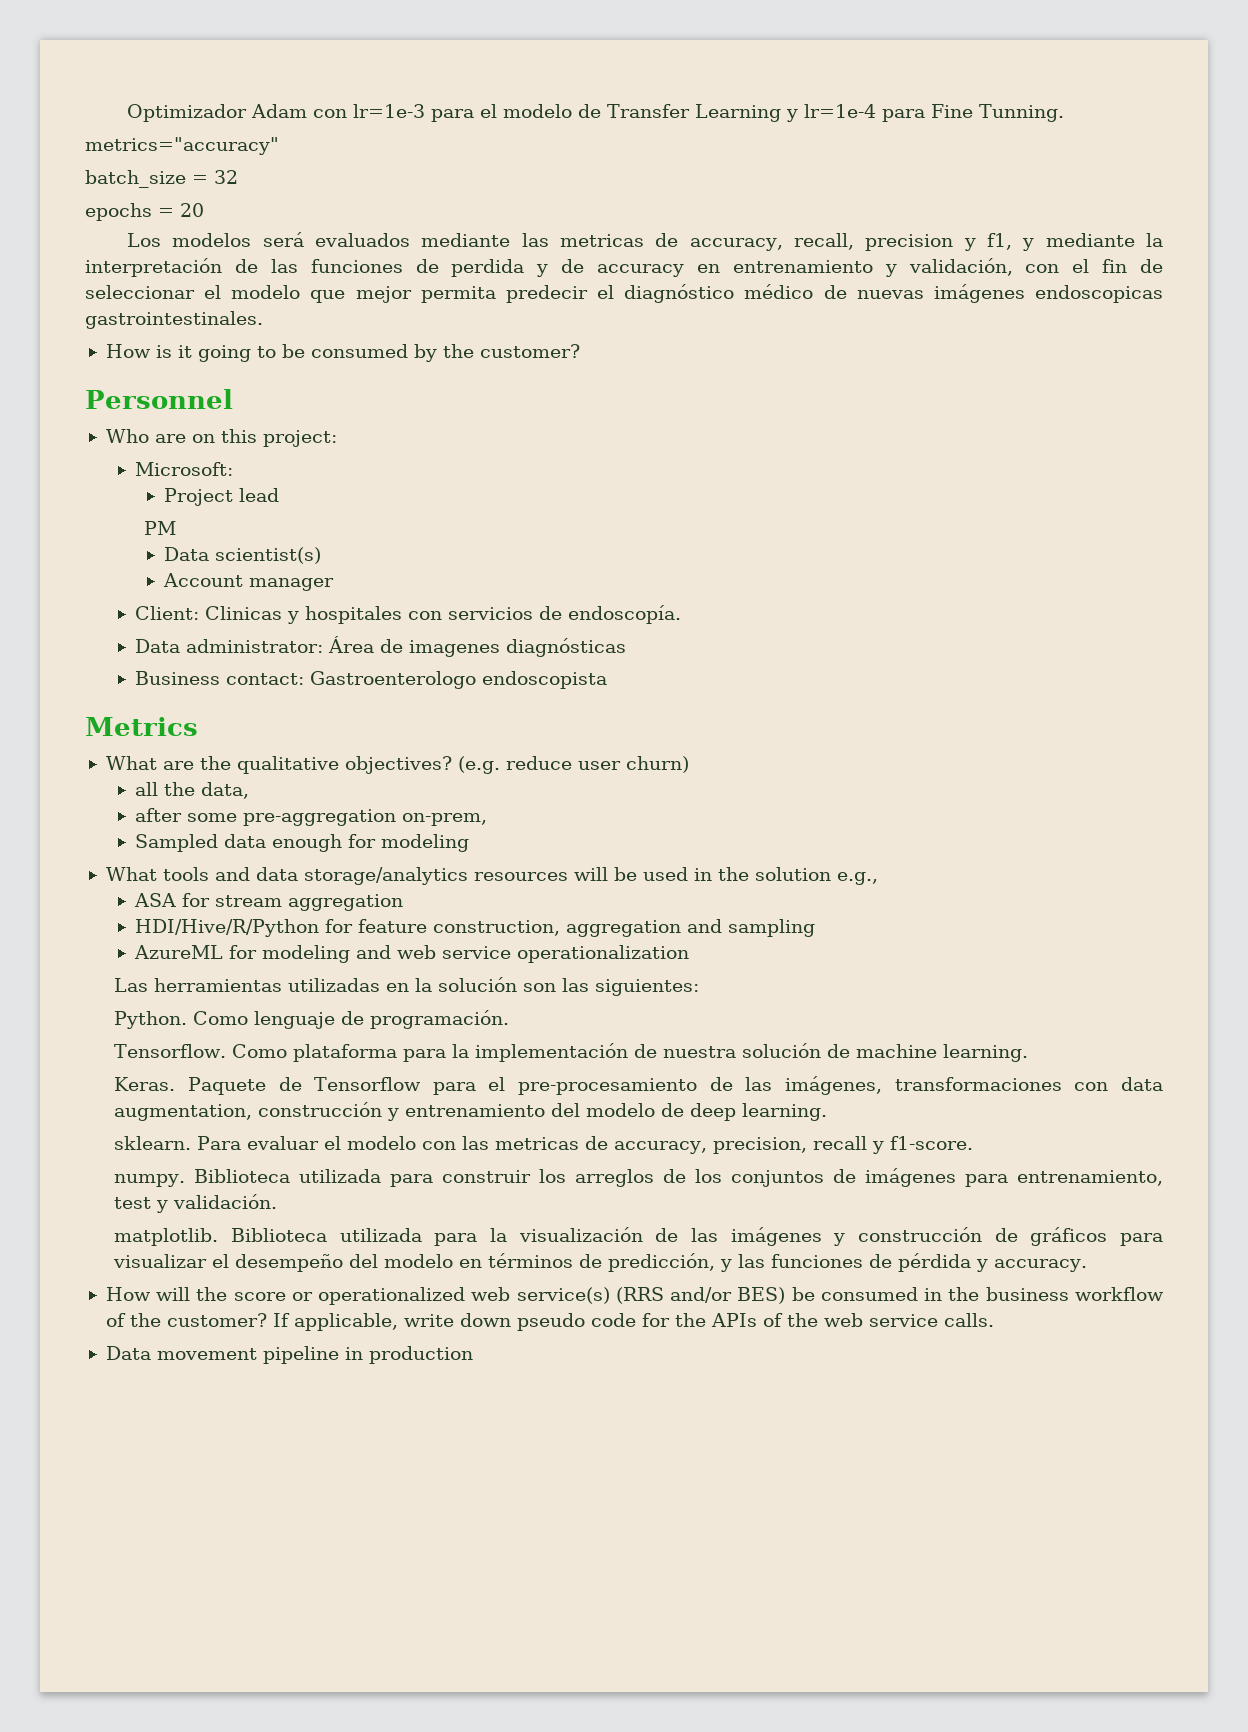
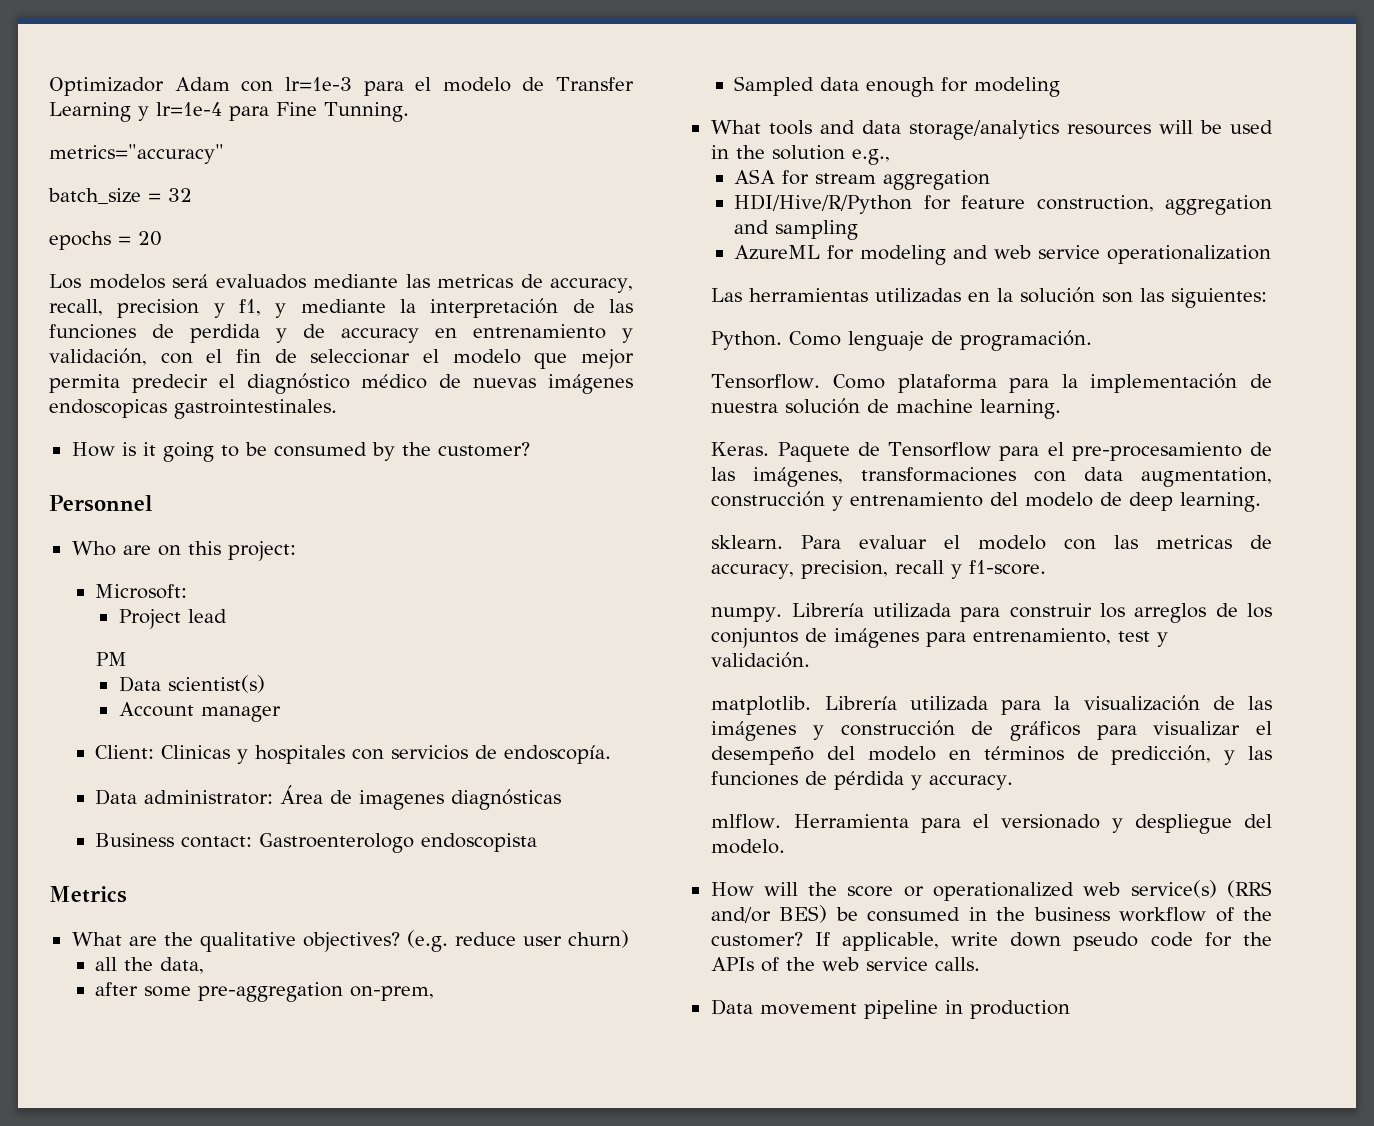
[194,1169,291,1183] Biblioteca -> [791,603,864,617] Librería
[230,1228,327,1242] Biblioteca -> [824,696,897,710] Librería
(1088, 1265) none -> [711,814,1272,834] [711,839,786,854] // mlflow. Herramienta para el versionado y despliegue del modelo.

